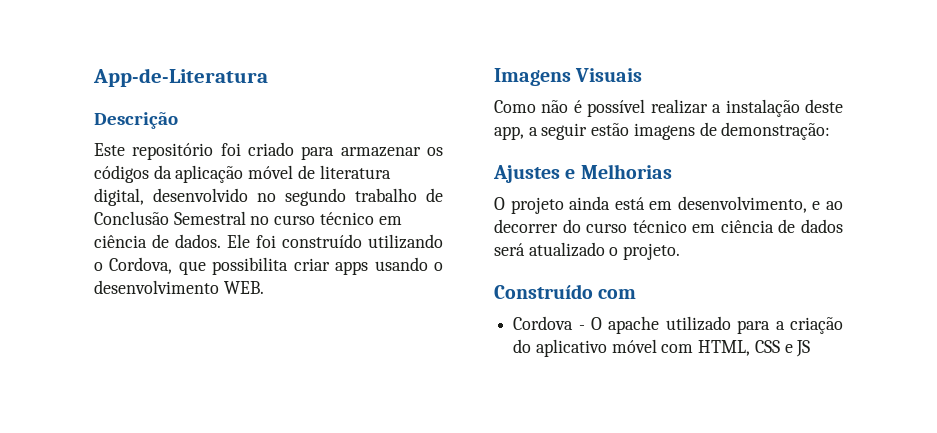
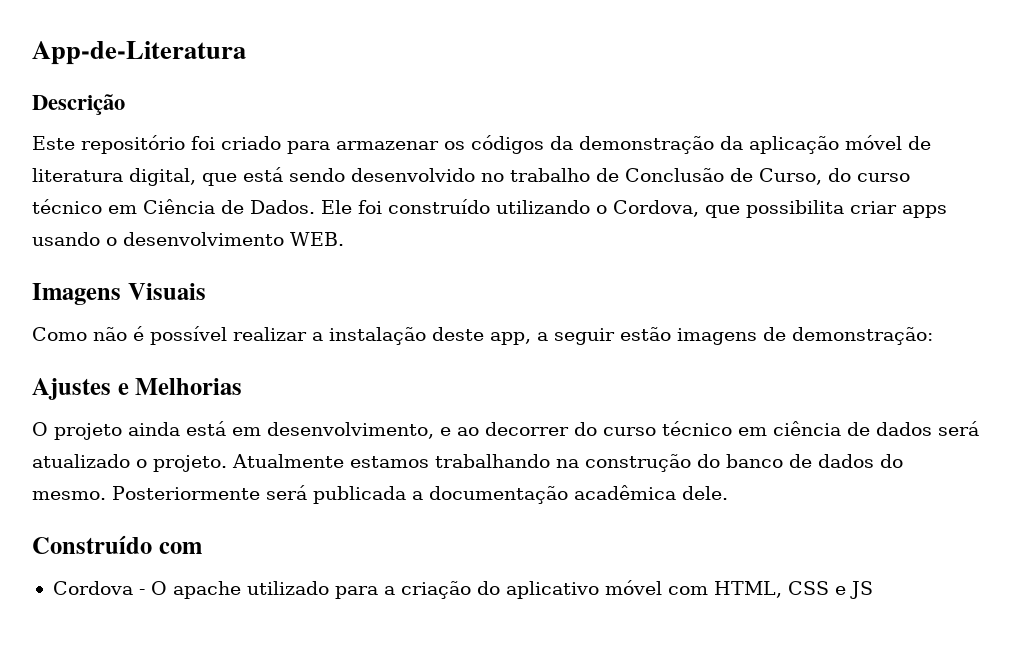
(172, 172) none -> [579,136,743,154] demonstração da
(144, 197) none -> [202,167,345,186] que está sendo
[285,188,346,206] segundo -> (504, 177) none
[173,211,402,225] [94,234,221,248] Semestral no curso técnico em ciência de dados. -> [730,168,910,185] [32,199,315,214] de Curso, do curso técnico em Ciência de Dados.
(681, 251) none -> [232,454,903,472] [32,485,728,504] Atualmente estamos trabalhando na construção do banco de dados do mesmo. Posteriormente será publicada a documentação acadêmica dele.

